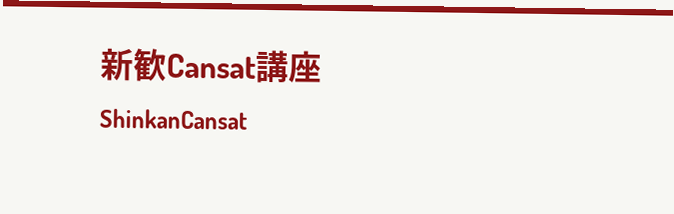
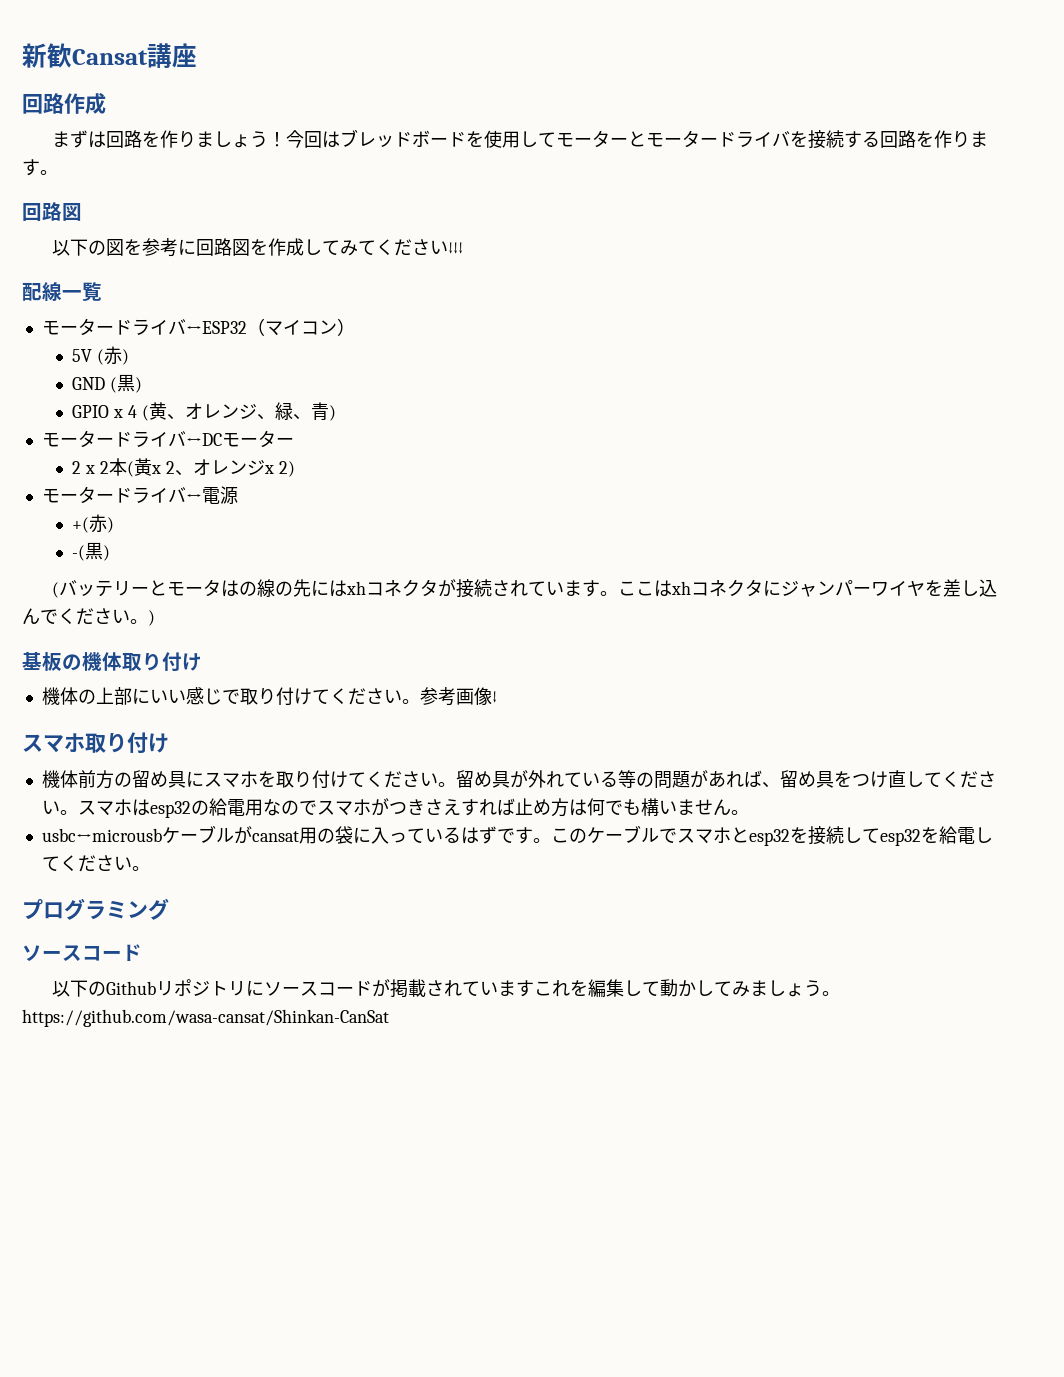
[99,108,247,130] ShinkanCansat -> [22,92,106,115] [51,129,988,149] [22,159,58,176] [22,202,82,221] [51,238,463,257] [22,282,102,302] [41,318,355,336] [72,346,130,365] [72,374,143,393] [72,402,337,421] [41,430,294,448] [72,458,295,477] [41,486,238,505] [72,514,115,533] [72,542,111,561] [51,579,997,598] [22,608,155,626] [22,651,202,672] [41,687,497,706] [22,732,169,754] [41,770,996,789] [41,798,749,818] [41,825,993,846] [41,855,150,872] [22,898,169,920] [22,944,142,961] [51,979,840,998] [22,1009,389,1027] 回路作成 // まずは回路を作りましょう！今回はブレッドボードを使用してモーターとモータードライバを接続する回路を作ります。 // 回路図 // 以下の図を参考に回路図を作成してみてください↓↓↓ // 配線一覧 // モータードライバ↔ESP32（マイコン） // 5V (赤) // GND (黒) // GPIO x 4 (黄、オレンジ、緑、青) // モータードライバ↔DCモーター // 2 x 2本(黃x 2、オレンジx 2) // モータードライバ↔電源 // +(赤) // -(黒) // (バッテリーとモータはの線の先にはxhコネクタが接続されています。ここはxhコネクタにジャンパーワイヤを差し込んでください。) // 基板の機体取り付け // 機体の上部にいい感じで取り付けてください。参考画像↓ // スマホ取り付け // 機体前方の留め具にスマホを取り付けてください。留め具が外れている等の問題があれば、留め具をつけ直してください。スマホはesp32の給電用なのでスマホがつきさえすれば止め方は何でも構いません。 // usbc↔microusbケーブルがcansat用の袋に入っているはずです。このケーブルでスマホとesp32を接続してesp32を給電してください。 // プログラミング // ソースコード // 以下のGithubリポジトリにソースコードが掲載されていますこれを編集して動かしてみましょう。https://github.com/wasa-cansat/Shinkan-CanSat

